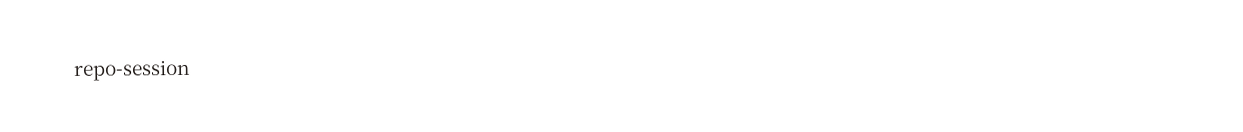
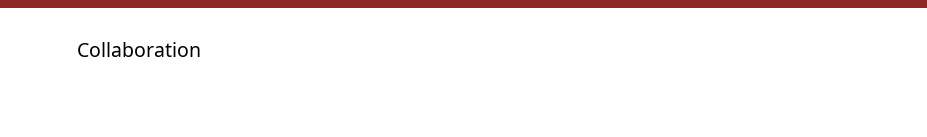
[73,59,191,81] repo-session -> [77,42,201,57] Collaboration

